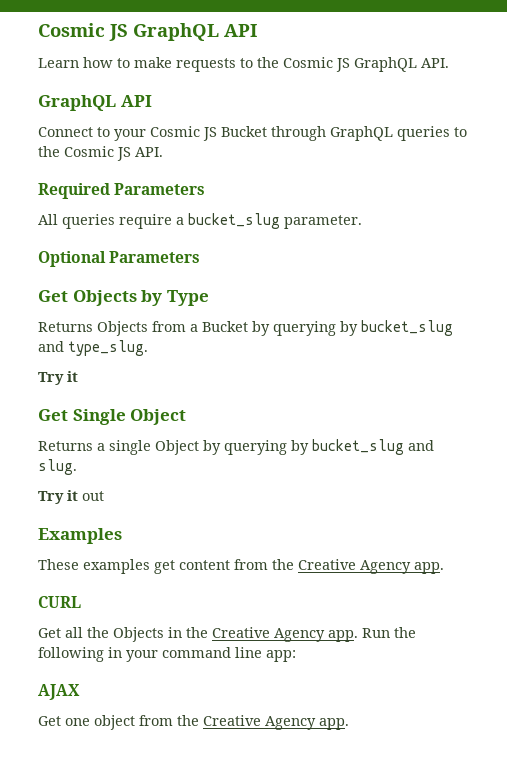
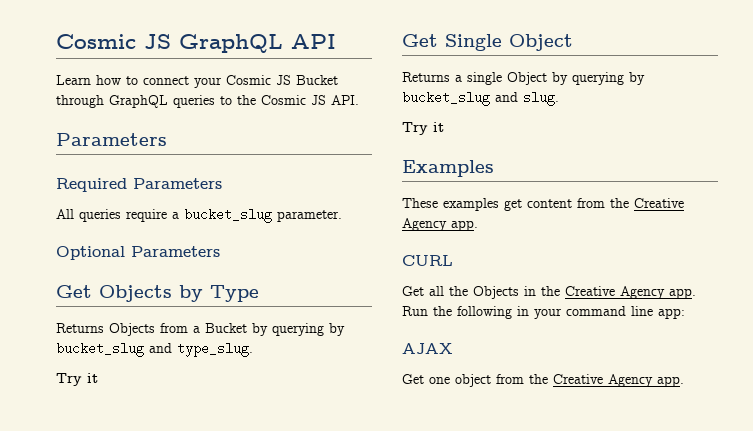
[134,57,449,72] [38,95,152,111] [38,127,110,137] make requests to the Cosmic JS GraphQL API. // GraphQL API // Connect to -> [143,76,189,85] connect
(163, 152) none -> [56,133,167,146] // Parameters
[82,491,104,501] out -> (444, 127) none

